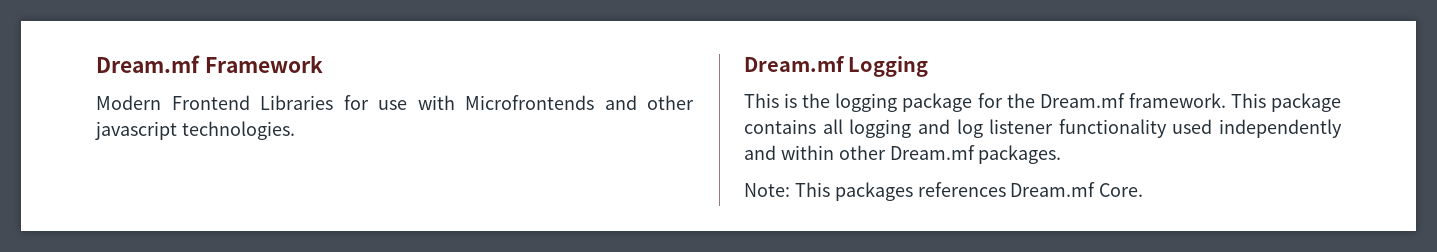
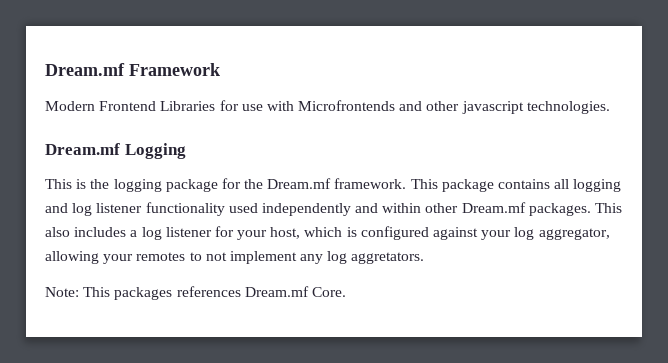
(1062, 154) none -> [595,203,623,213] [45,226,610,240] [45,251,425,264] This also includes a log listener for your host, which is configured against your log aggregator, allowing your remotes to not implement any log aggretators.

